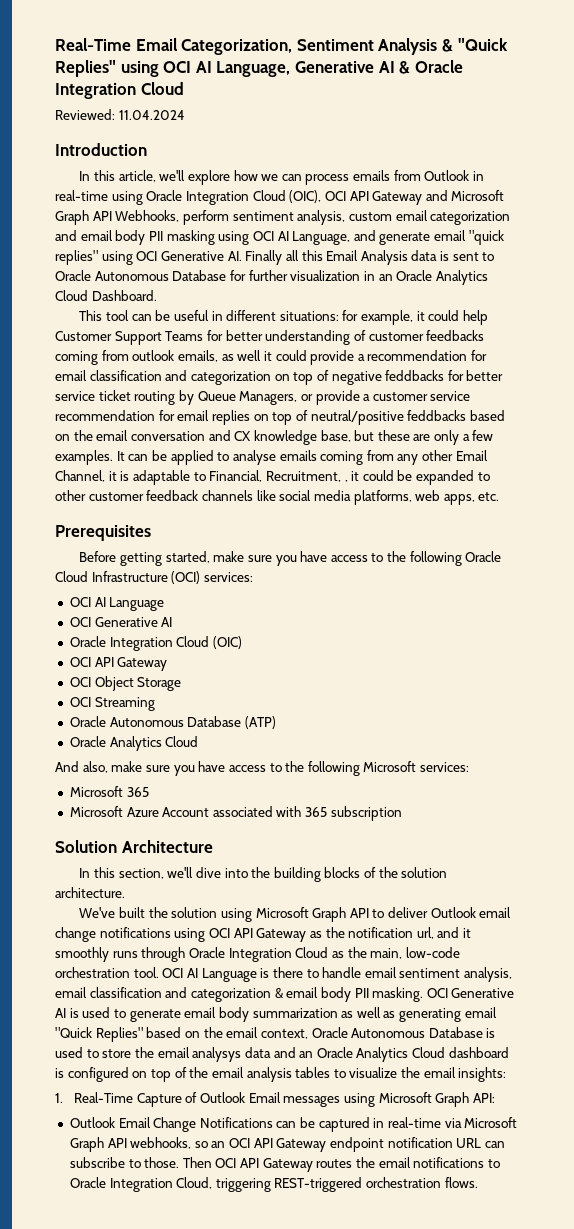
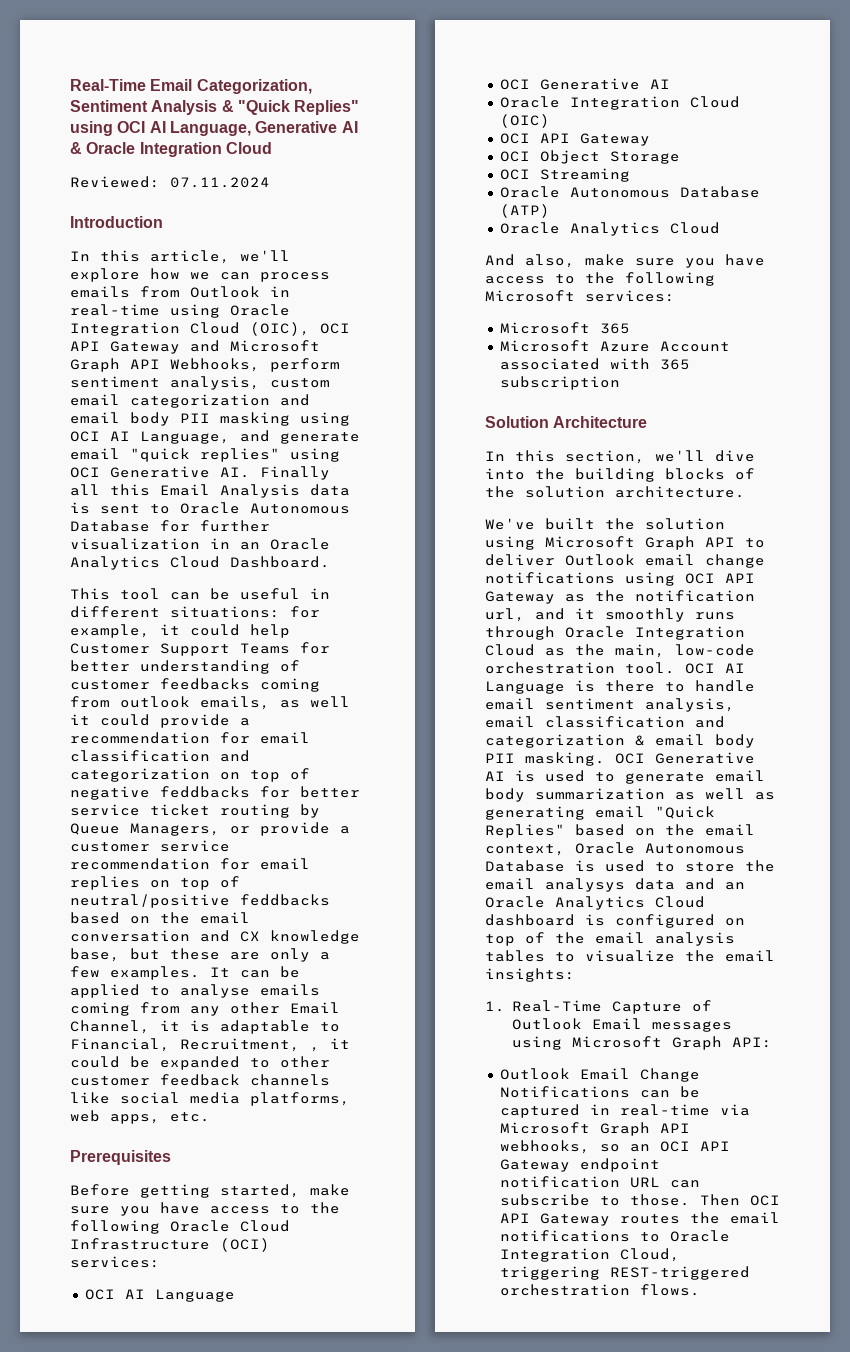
[118,110,185,120] 11.04.2024 -> [170,177,270,188] 07.11.2024

